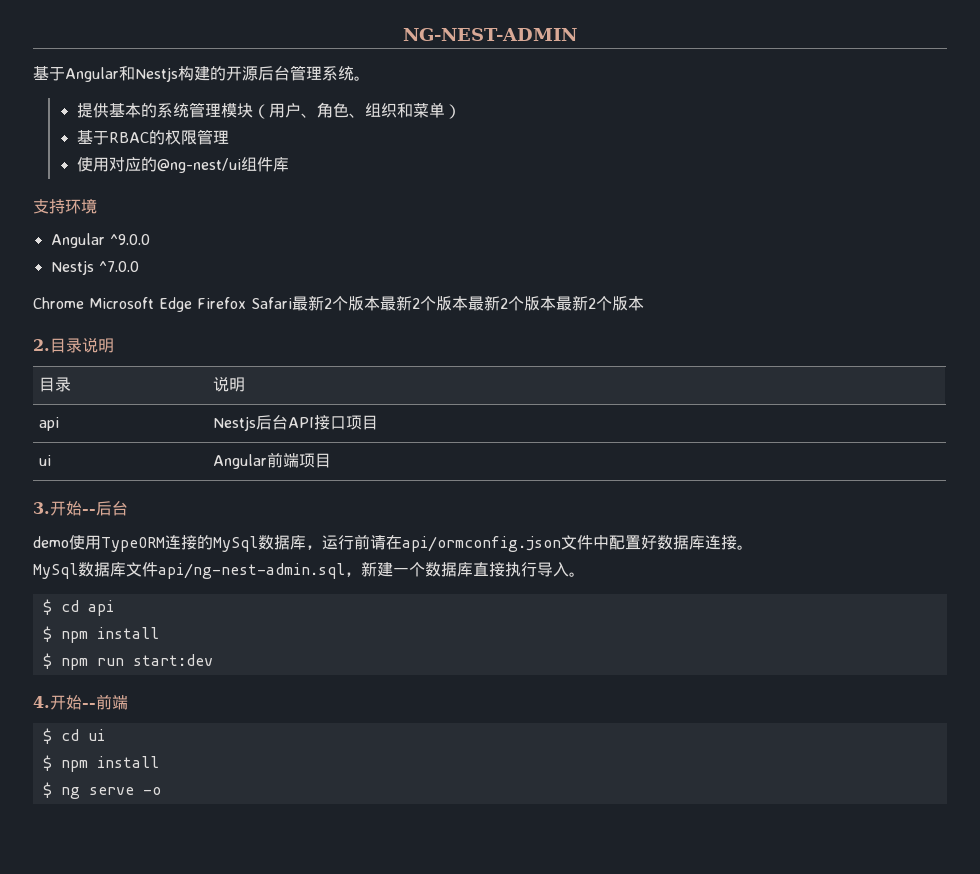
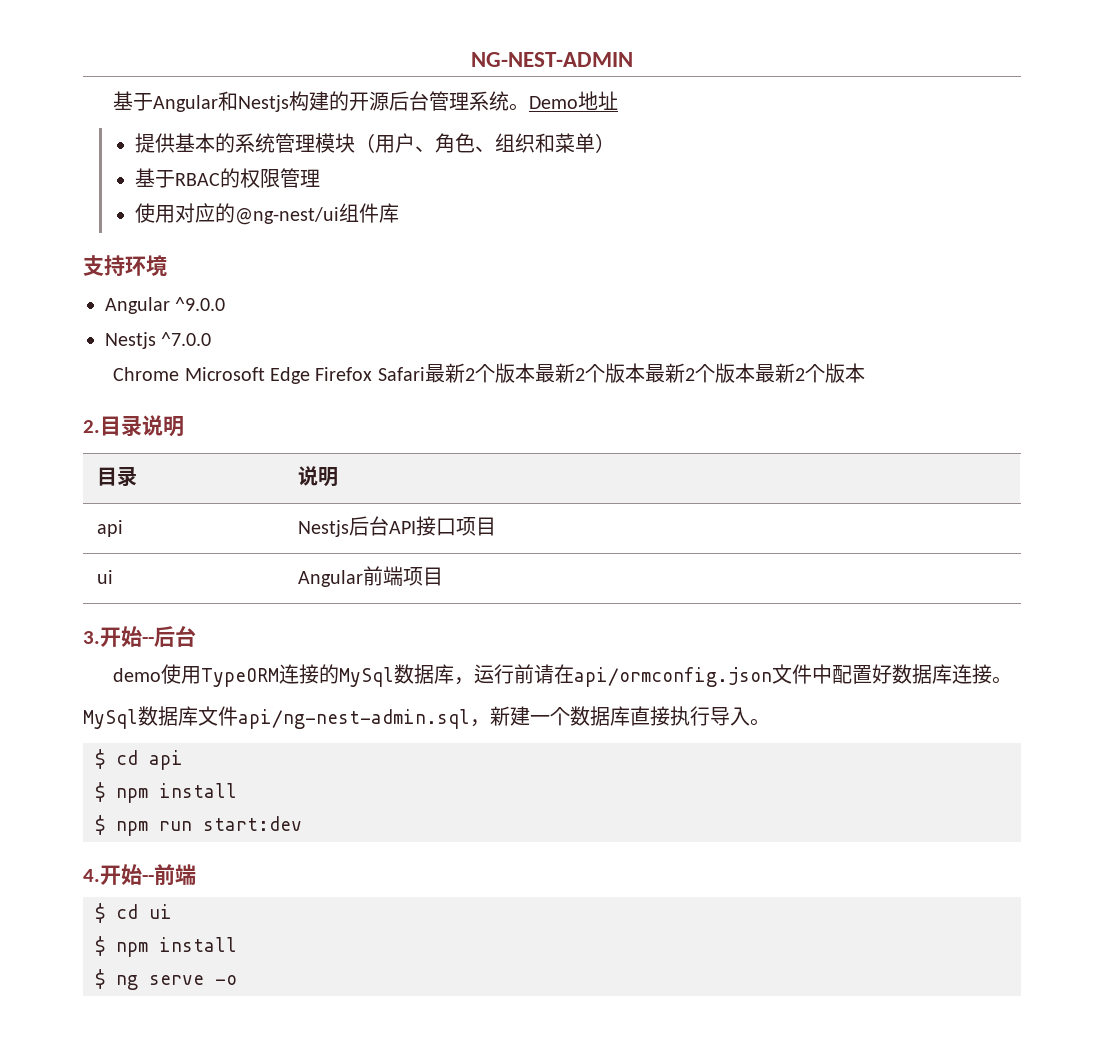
(370, 78) none -> [529,91,619,110] Demo地址

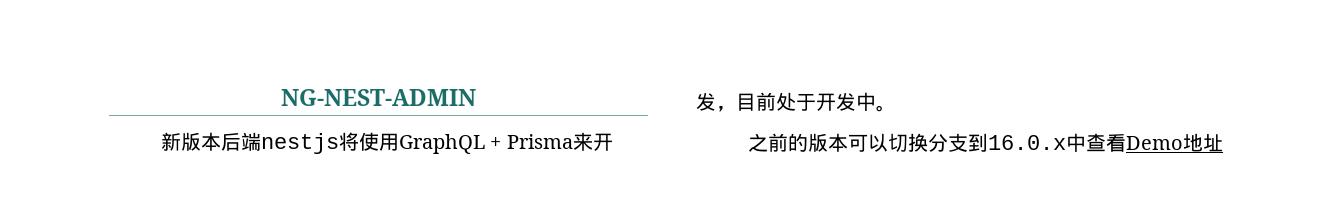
[113,91,619,112] [134,133,615,153] [134,168,320,188] [134,203,399,225] [83,255,167,276] [105,297,226,314] [105,332,212,349] [113,363,865,384] [83,415,184,437] [96,466,137,487] [297,466,338,487] [96,520,123,537] [297,516,496,537] [96,570,113,584] [297,566,443,587] [83,626,196,647] [113,664,1013,687] [83,706,770,729] [95,749,183,770] [95,782,237,803] [95,815,302,836] [83,864,196,886] [95,903,172,923] [95,936,237,957] [95,969,237,990] 基于Angular和Nestjs构建的开源后台管理系统。Demo地址 // 提供基本的系统管理模块（用户、角色、组织和菜单） // 基于RBAC的权限管理 // 使用对应的@ng-nest/ui组件库 // 支持环境 // Angular ^9.0.0 // Nestjs ^7.0.0 // Chrome Microsoft Edge Firefox Safari最新2个版本最新2个版本最新2个版本最新2个版本 // 2.目录说明 // 目录 | 说明 // api | Nestjs后台API接口项目 // ui | Angular前端项目 // 3.开始--后台 // demo使用TypeORM连接的MySql数据库，运行前请在api/ormconfig.json文件中配置好数据库连接。 // MySql数据库文件api/ng-nest-admin.sql，新建一个数据库直接执行导入。 // $ cd api // $ npm install // $ npm run start:dev // 4.开始--前端 // $ cd ui // $ npm install // $ ng serve -o -> [160,132,613,154] [696,92,896,112] [747,133,1223,152] 新版本后端nestjs将使用GraphQL + Prisma来开发，目前处于开发中。 // 之前的版本可以切换分支到16.0.x中查看Demo地址

